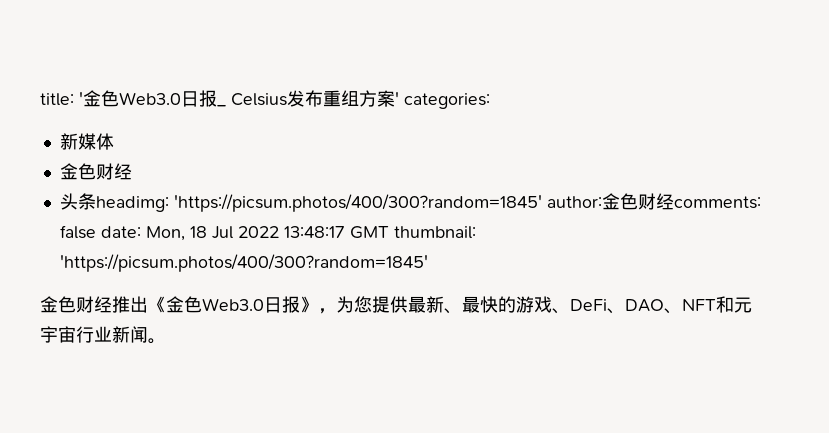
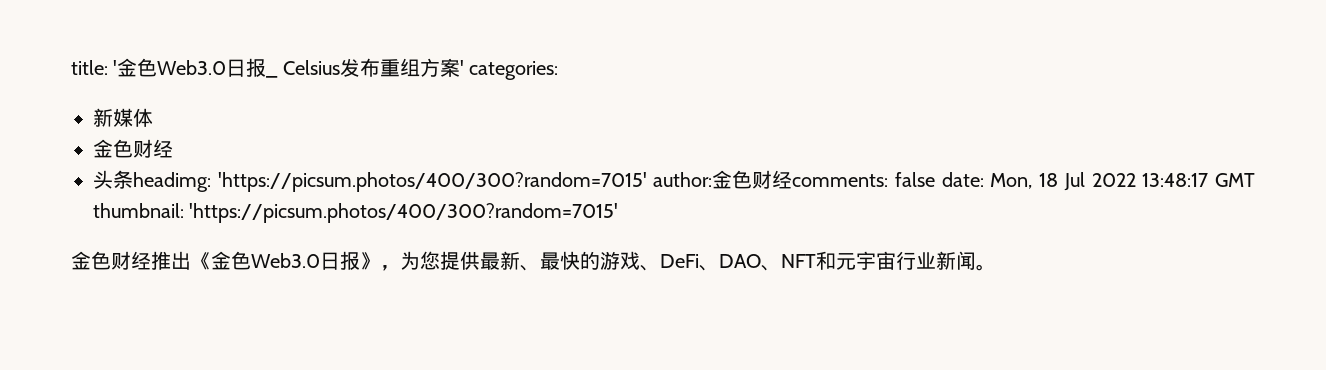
[173,194,542,212] 'https://picsum.photos/400/300?random=1845' -> [217,172,647,192] 'https://picsum.photos/400/300?random=7015'
[59,254,428,272] 'https://picsum.photos/400/300?random=1845' -> [189,203,619,223] 'https://picsum.photos/400/300?random=7015'

